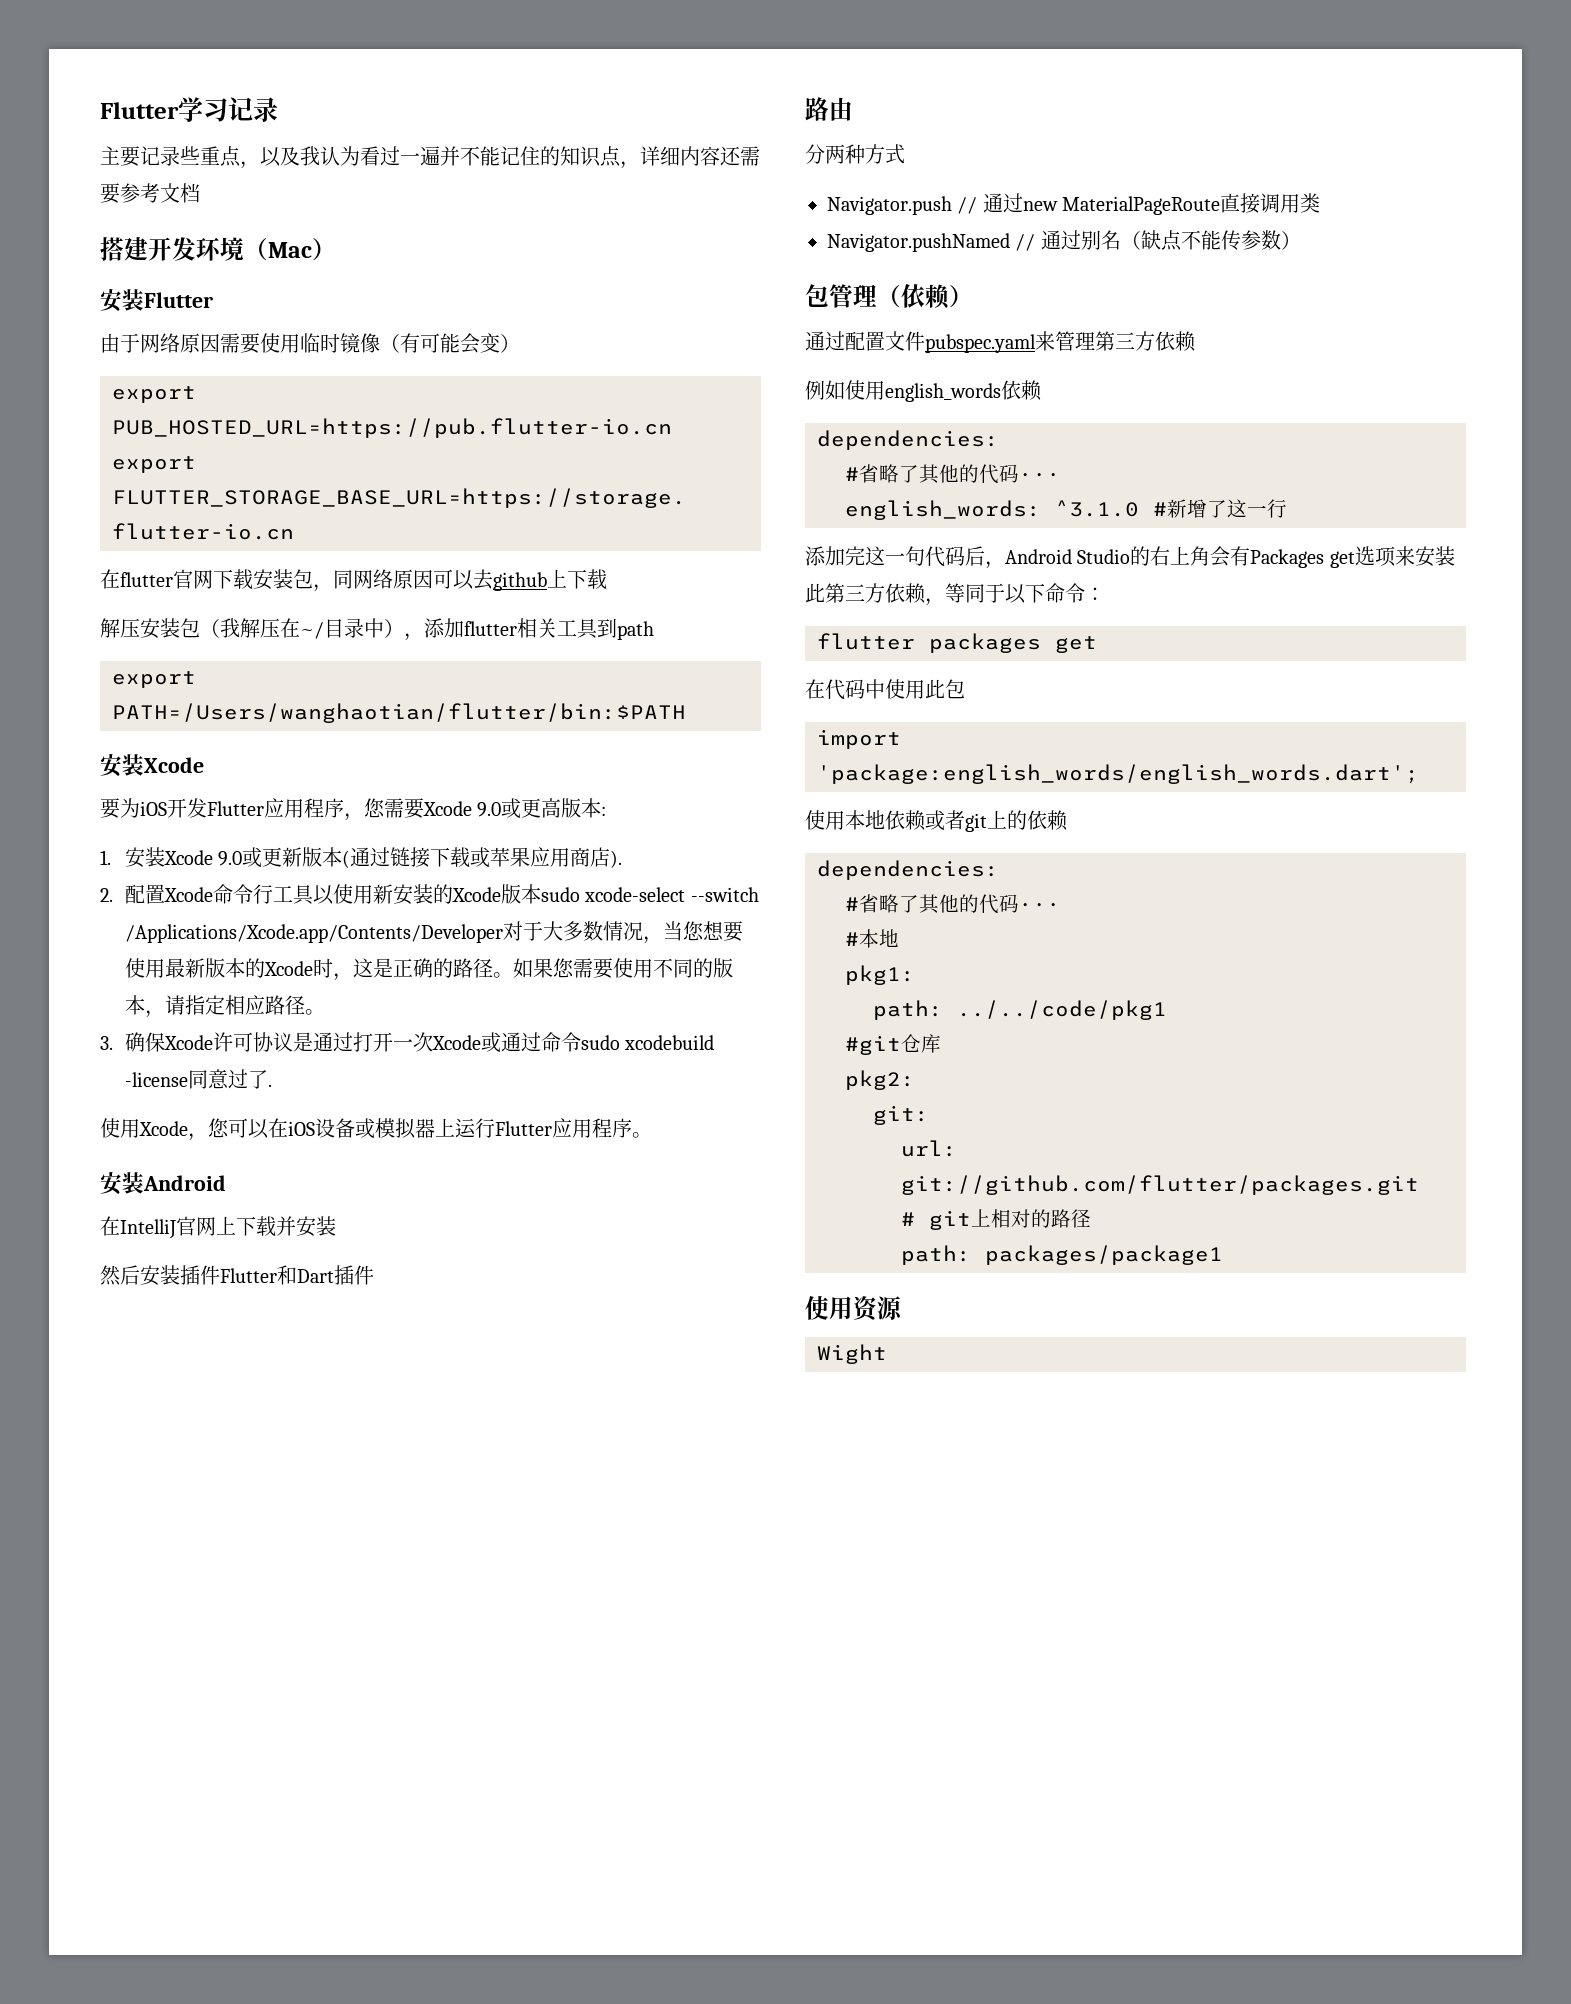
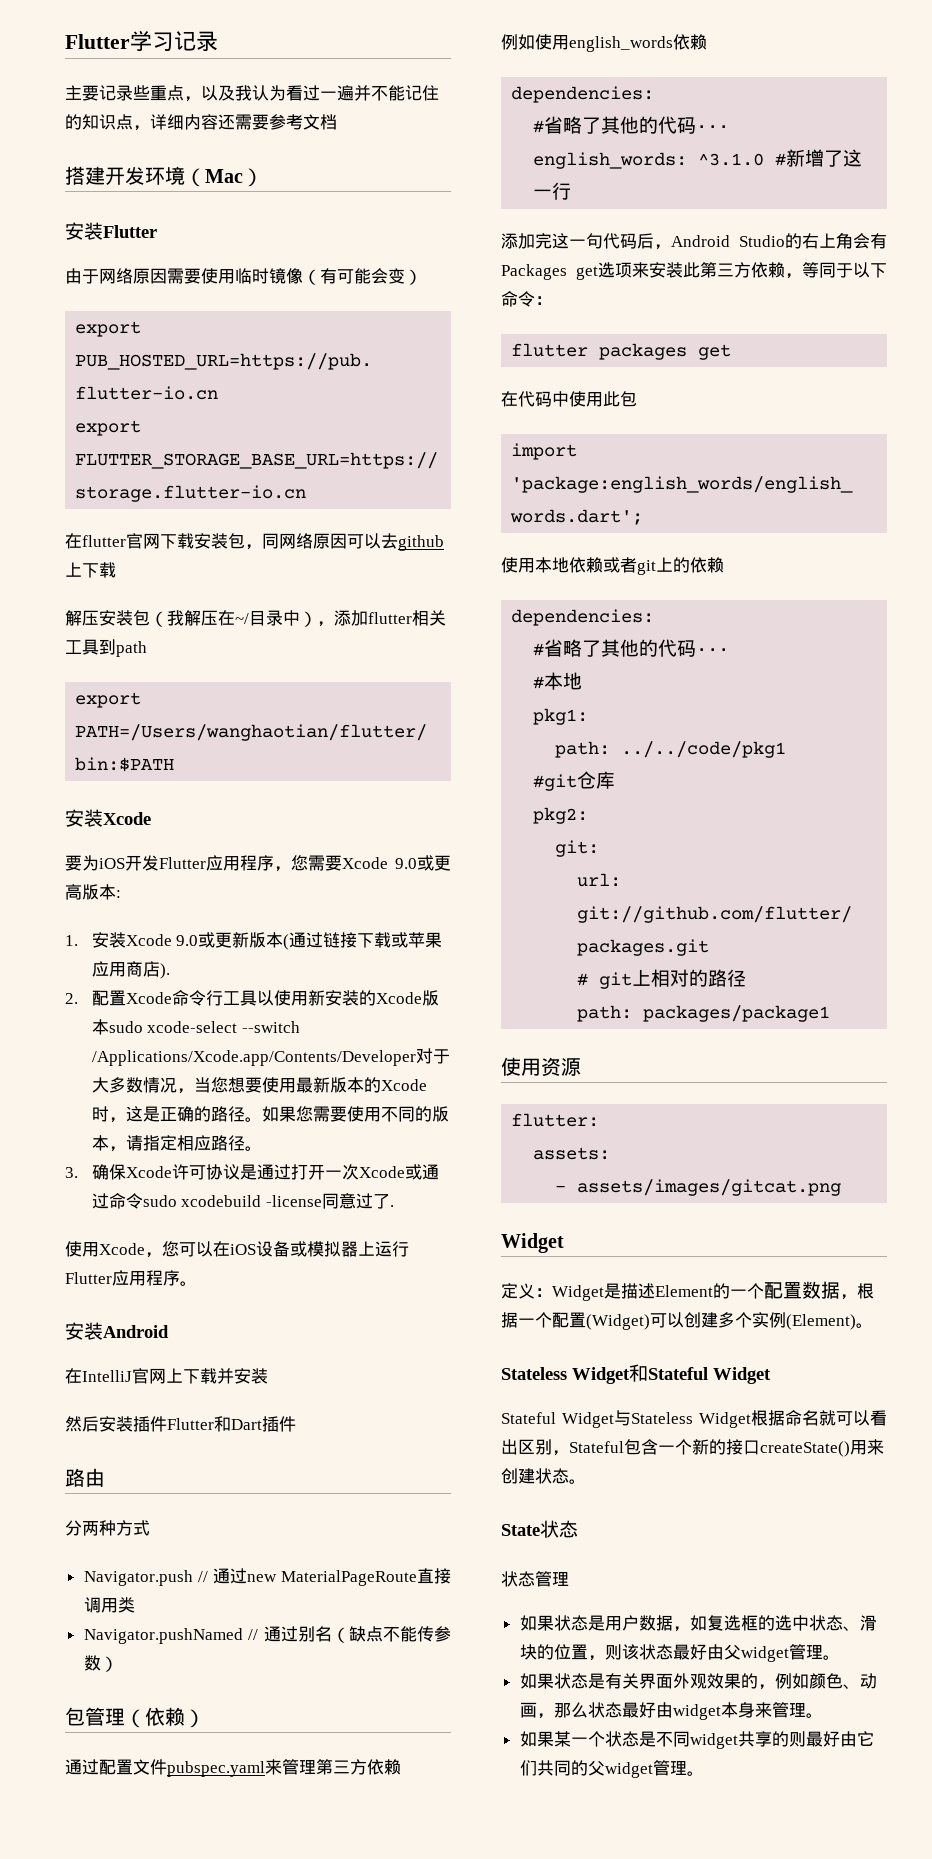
[817,1344,887,1364] Wight -> [511,1113,600,1127] [533,1147,611,1160] [555,1179,842,1196] [501,1233,564,1253] [501,1281,874,1301] [501,1312,873,1330] [501,1364,771,1384] [501,1410,887,1428] [501,1439,884,1457] [501,1468,586,1484] [501,1520,578,1538] [501,1571,569,1587] [519,1615,877,1632] [519,1644,840,1662] [519,1673,877,1690] [519,1702,823,1720] [519,1731,874,1749] [519,1760,704,1778] flutter: // assets: // - assets/images/gitcat.png // Widget // 定义：Widget是描述Element的一个配置数据，根据一个配置(Widget)可以创建多个实例(Element)。 // Stateless Widget和Stateful Widget // Stateful Widget与Stateless Widget根据命名就可以看出区别，Stateful包含一个新的接口createState()用来创建状态。 // State状态 // 状态管理 // 如果状态是用户数据，如复选框的选中状态、滑块的位置，则该状态最好由父widget管理。 // 如果状态是有关界面外观效果的，例如颜色、动画，那么状态最好由widget本身来管理。 // 如果某一个状态是不同widget共享的则最好由它们共同的父widget管理。

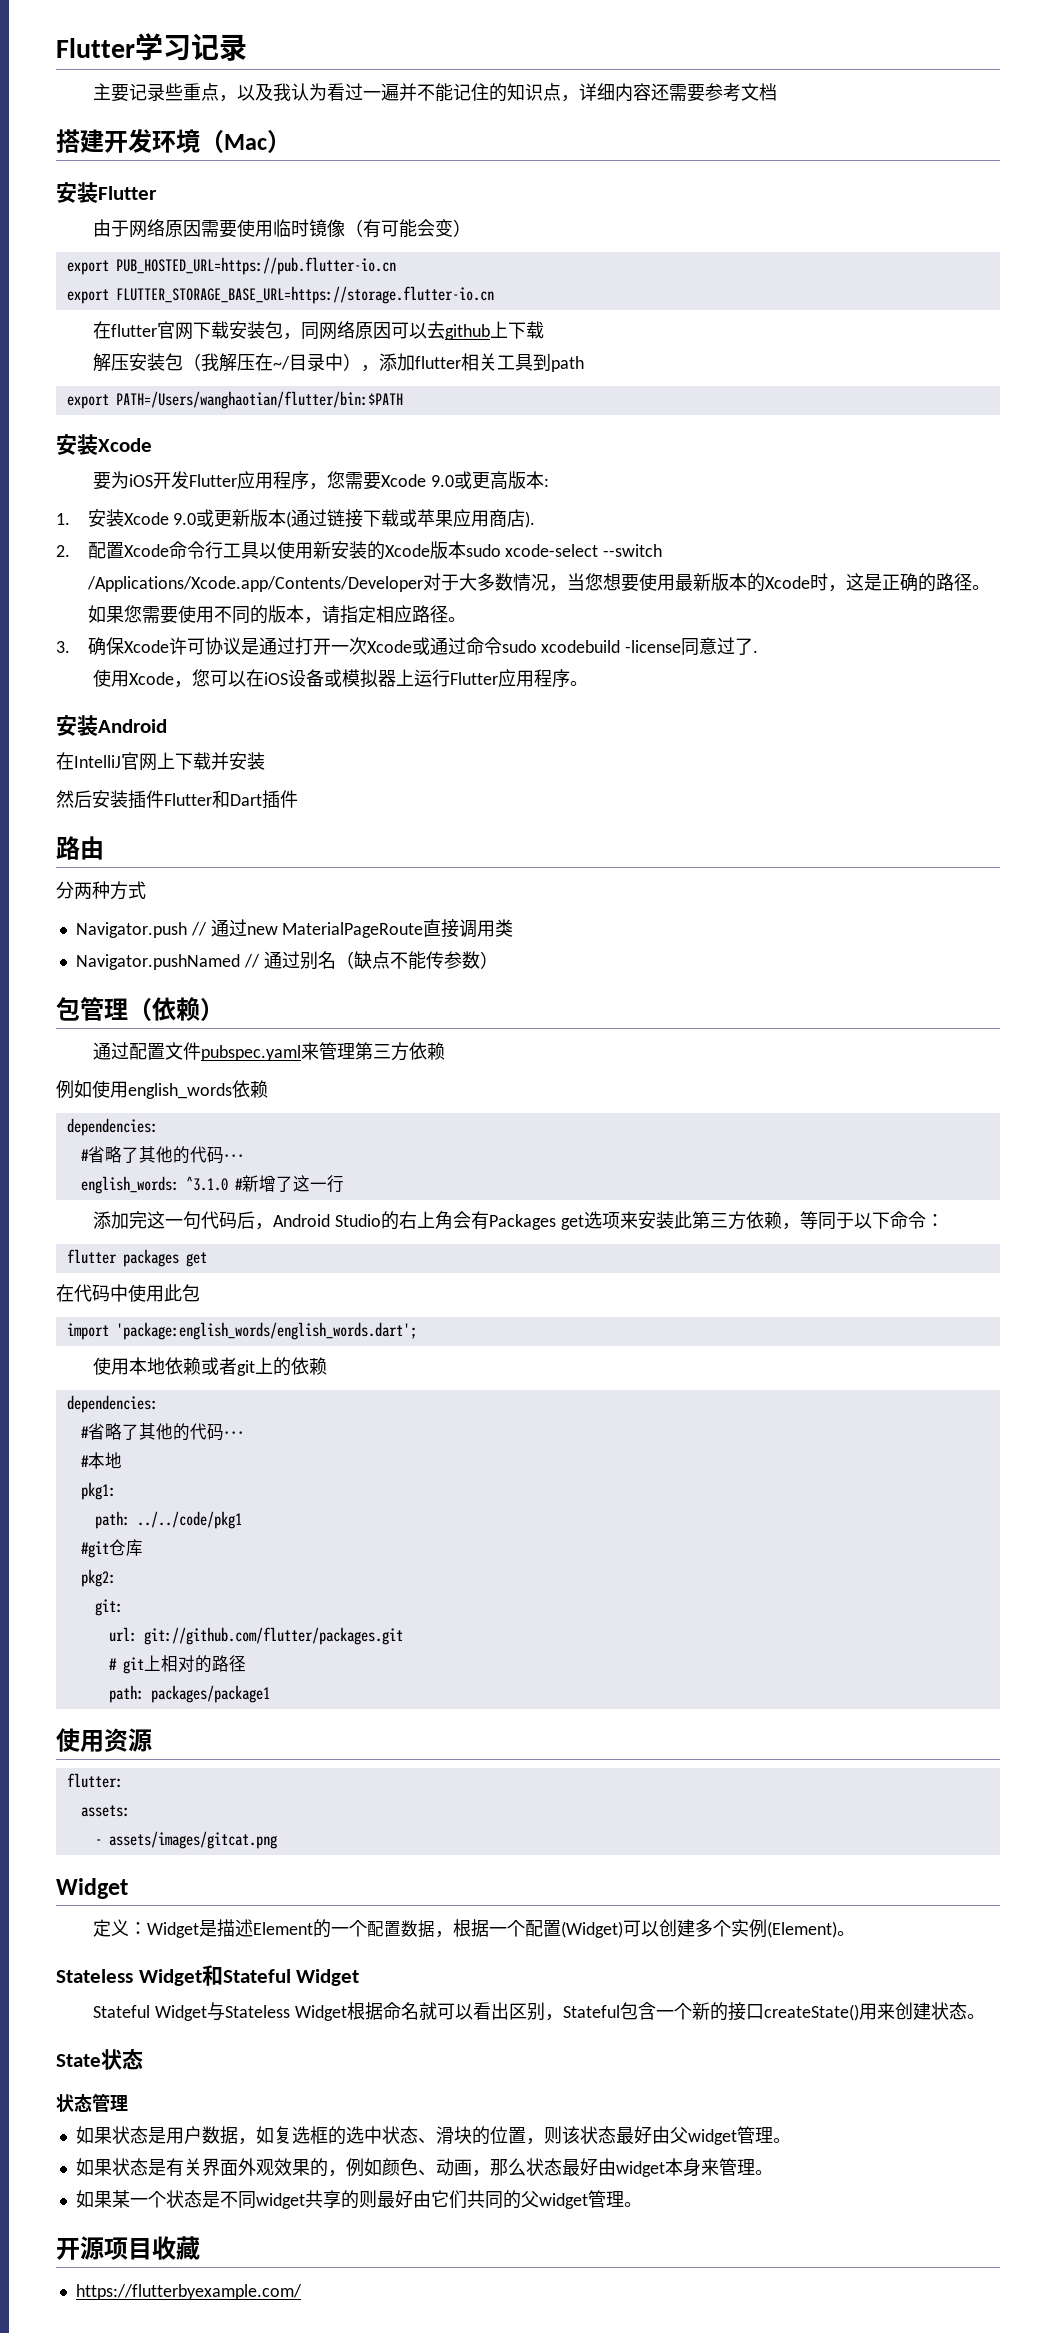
(704, 1773) none -> [56,2236,200,2260] [75,2284,302,2300] // 开源项目收藏 // https://flutterbyexample.com/

